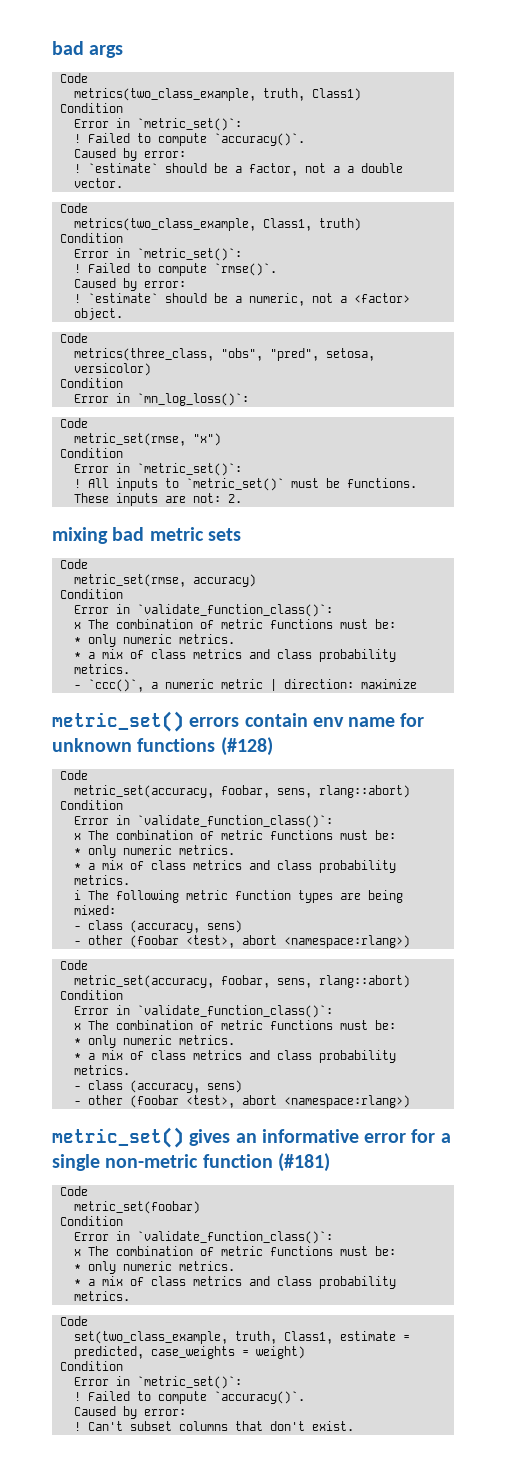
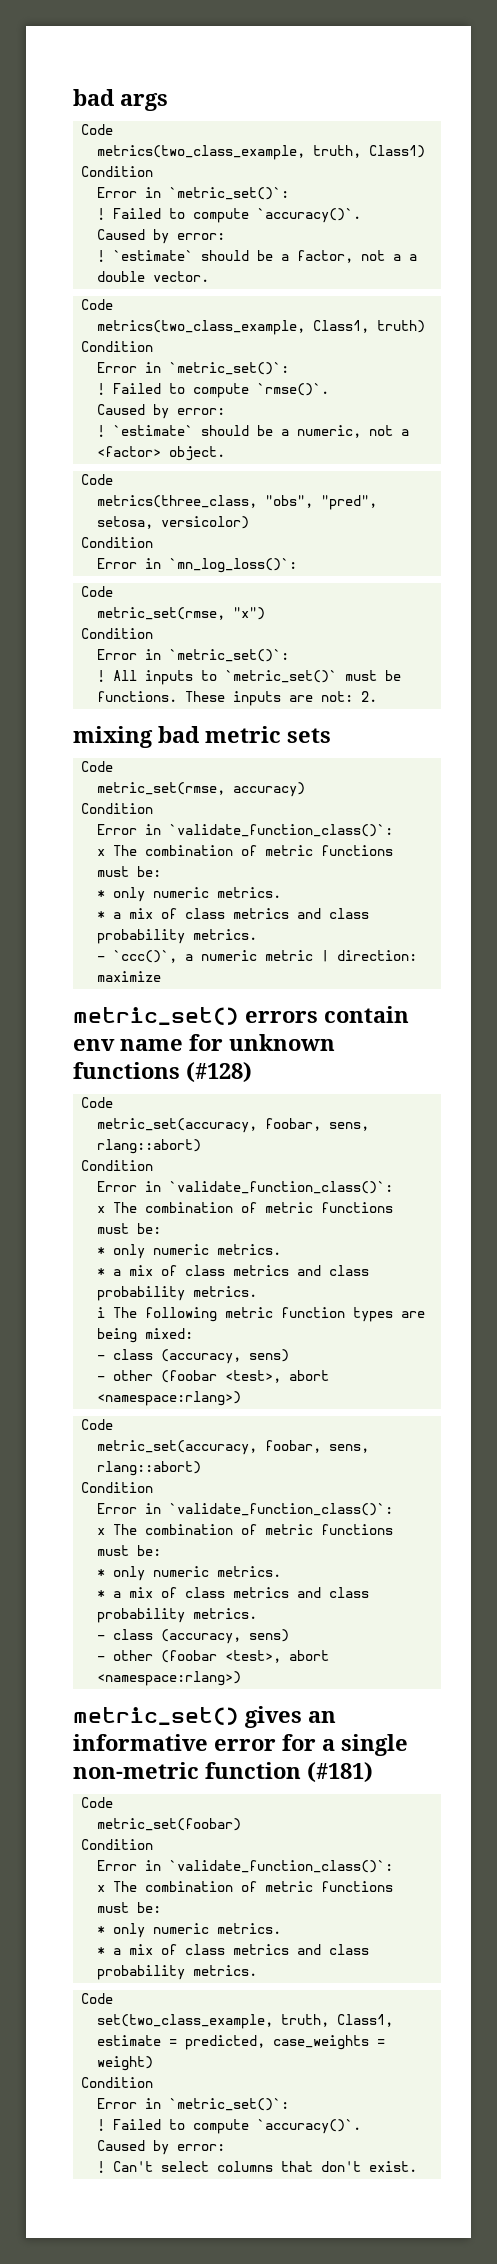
[129,1421,172,1431] subset -> [161,2161,210,2172] select

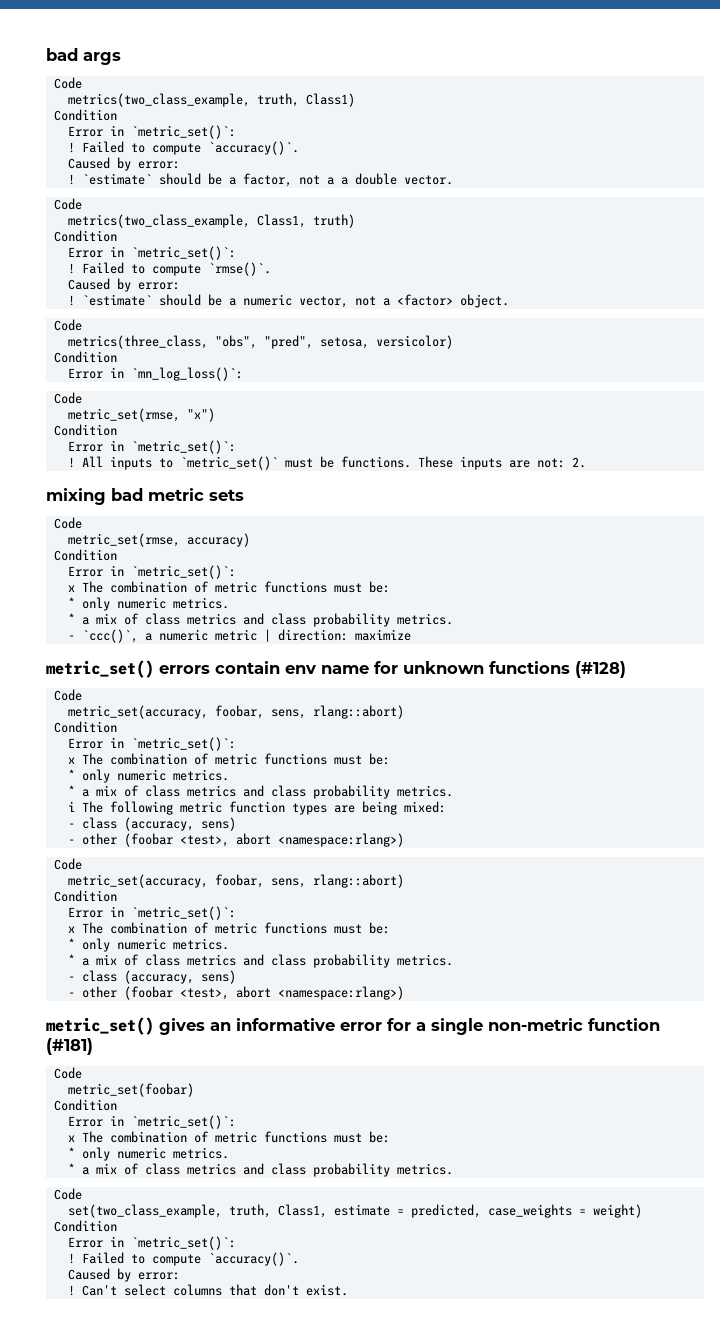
[297,425,362,438] numeric, -> [242,294,348,308] numeric vector,
[169,824,394,837] `validate_function_class()`: -> [130,565,236,579] `metric_set()`:
[169,1181,394,1194] `validate_function_class()`: -> [130,737,236,751] `metric_set()`:
[169,1503,394,1516] `validate_function_class()`: -> [130,906,236,920] `metric_set()`:
[169,1860,394,1873] `validate_function_class()`: -> [130,1115,236,1129] `metric_set()`:

